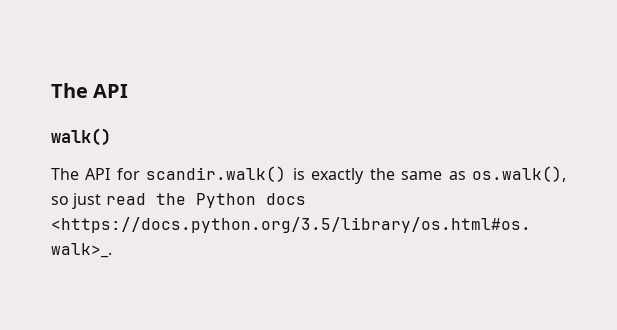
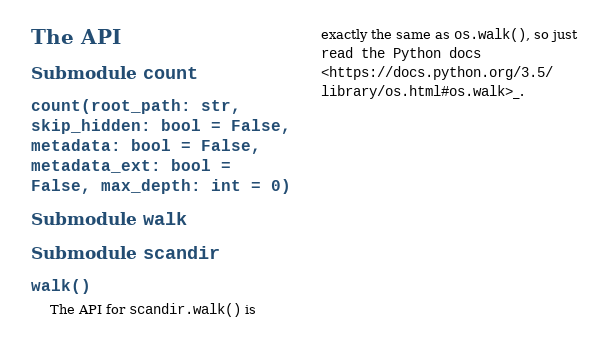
[51,83,129,98] The API -> [31,29,121,44] [31,66,198,79] [31,99,241,114] [31,119,291,134] [31,139,261,154] [31,159,231,173] [31,179,291,194] [31,212,187,225] [31,246,220,259] The API // Submodule count // count(root_path: str, skip_hidden: bool = False, metadata: bool = False, metadata_ext: bool = False, max_depth: int = 0) // Submodule walk // Submodule scandir

